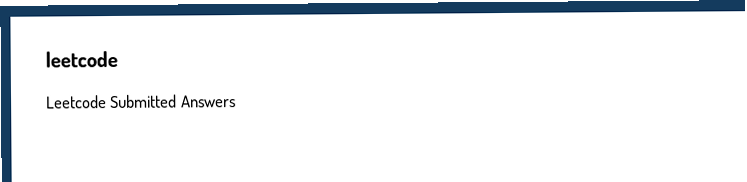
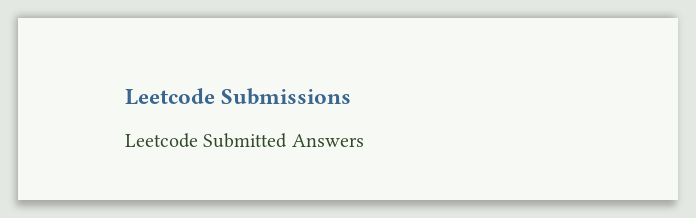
[45,50,118,68] leetcode -> [125,88,352,105] Leetcode Submissions

